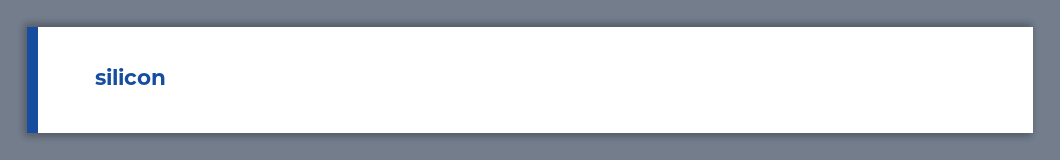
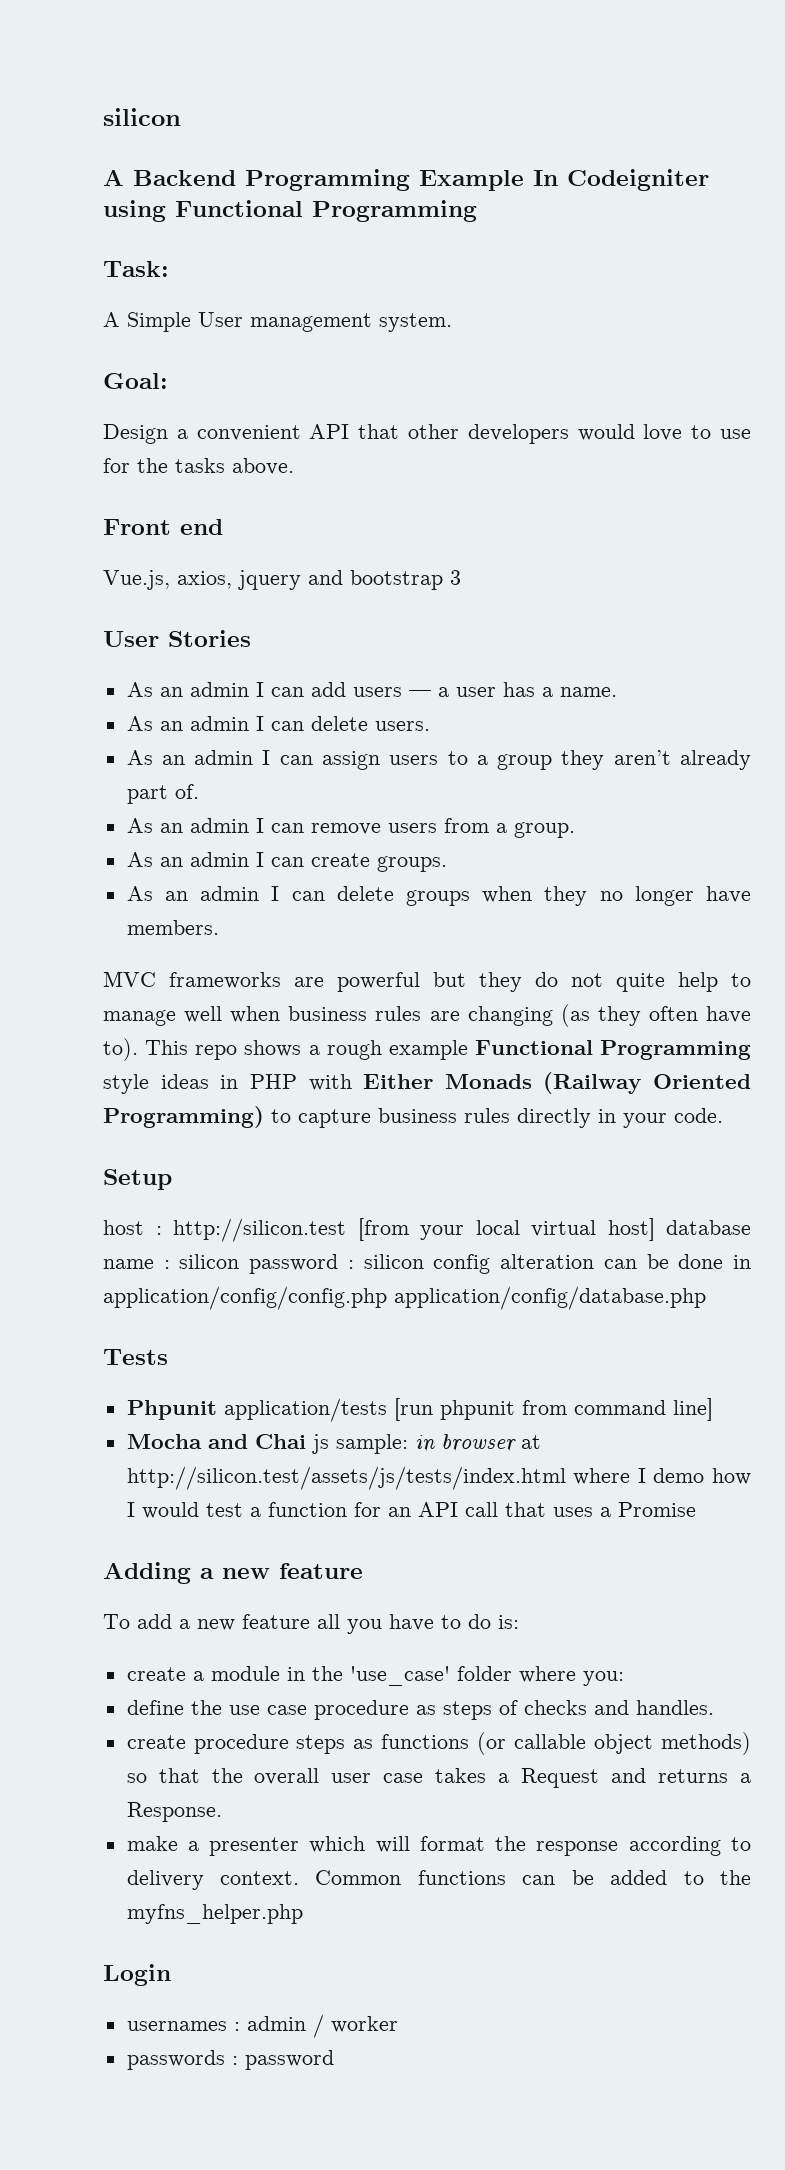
[95,68,166,85] silicon -> [103,108,181,126] [103,169,709,191] [103,200,477,222] [103,261,169,277] [103,312,452,332] [103,373,168,389] [103,424,751,444] [103,458,294,475] [103,519,223,535] [103,570,461,590] [103,630,251,647] [126,682,617,697] [126,716,430,731] [126,750,752,770] [126,784,199,804] [126,818,575,838] [126,852,447,872] [126,886,751,906] [126,920,219,935] [103,971,751,992] [103,1004,752,1027] [103,1038,751,1061] [103,1072,751,1094] [103,1106,723,1128] [103,1169,172,1190] [103,1218,751,1242] [103,1254,752,1274] [103,1286,706,1310] [103,1349,168,1365] [126,1398,713,1422] [126,1434,541,1454] [126,1466,751,1490] [126,1502,696,1519] [103,1562,363,1584] [103,1614,519,1634] [126,1666,624,1686] [126,1700,714,1720] [126,1732,751,1755] [126,1768,751,1788] [126,1802,222,1822] [126,1836,751,1856] [126,1870,751,1890] [126,1904,303,1924] [103,1964,171,1986] [126,2014,398,2038] [126,2050,334,2070] silicon // A Backend Programming Example In Codeigniter using Functional Programming // Task: // A Simple User management system. // Goal: // Design a convenient API that other developers would love to use for the tasks above. // Front end // Vue.js, axios, jquery and bootstrap 3 // User Stories // As an admin I can add users — a user has a name. // As an admin I can delete users. // As an admin I can assign users to a group they aren’t already part of. // As an admin I can remove users from a group. // As an admin I can create groups. // As an admin I can delete groups when they no longer have members. // MVC frameworks are powerful but they do not quite help to manage well when business rules are changing (as they often have to). This repo shows a rough example Functional Programming style ideas in PHP with Either Monads (Railway Oriented Programming) to capture business rules directly in your code. // Setup // host : http://silicon.test [from your local virtual host] database name : silicon password : silicon config alteration can be done in application/config/config.php application/config/database.php // Tests // Phpunit application/tests [run phpunit from command line] // Mocha and Chai js sample: in browser at http://silicon.test/assets/js/tests/index.html where I demo how I would test a function for an API call that uses a Promise // Adding a new feature // To add a new feature all you have to do is: // create a module in the 'use_case' folder where you: // define the use case procedure as steps of checks and handles. // create procedure steps as functions (or callable object methods) so that the overall user case takes a Request and returns a Response. // make a presenter which will format the response according to delivery context. Common functions can be added to the myfns_helper.php // Login // usernames : admin / worker // passwords : password

